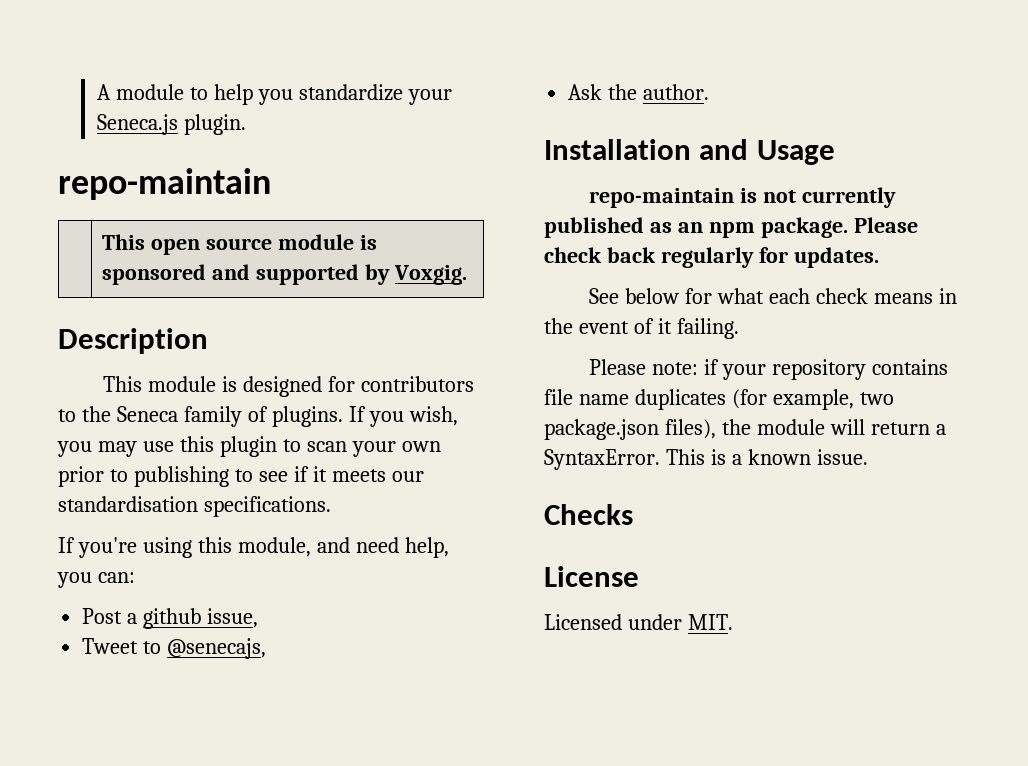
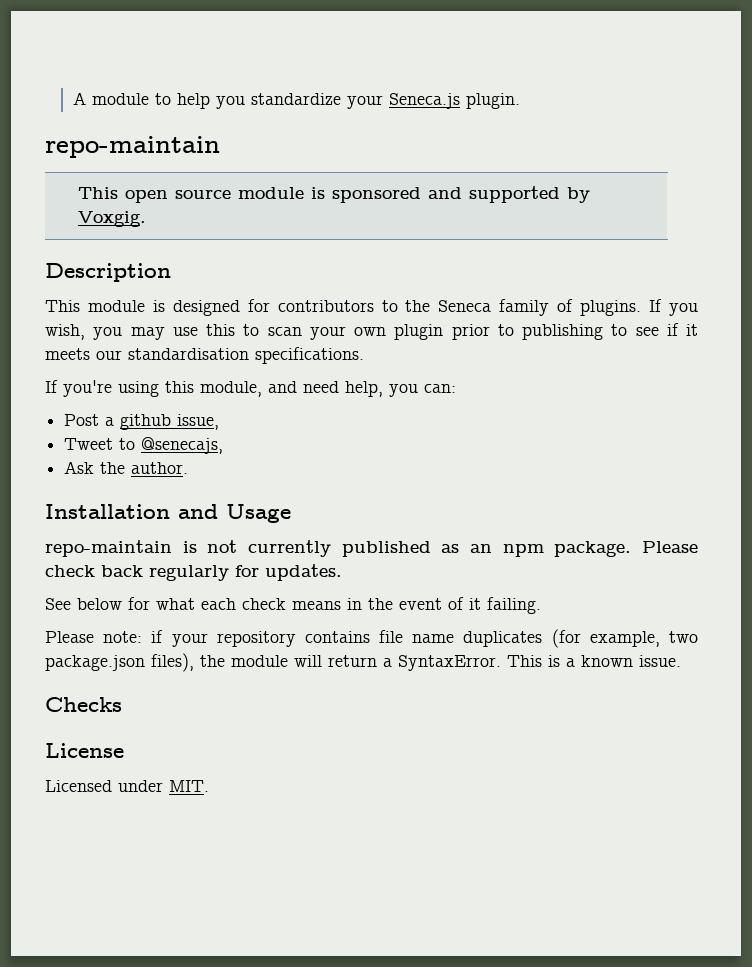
[219,436,277,457] plugin -> (235, 330) none
(441, 446) none -> [394,324,444,340] plugin

